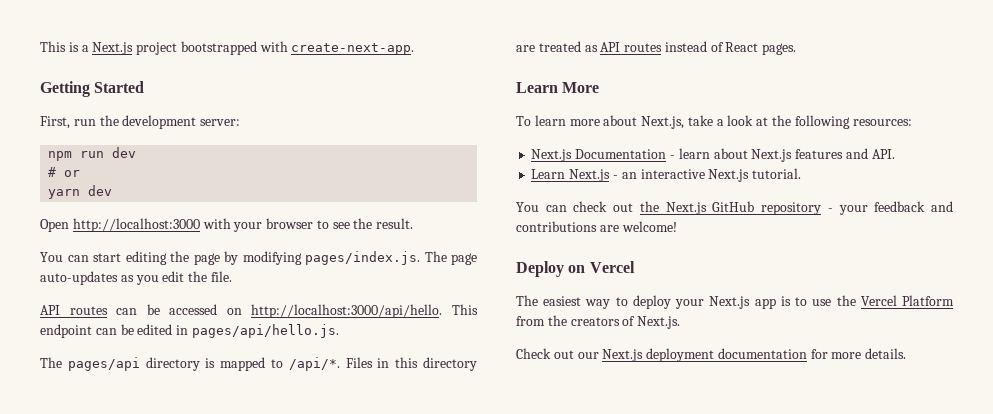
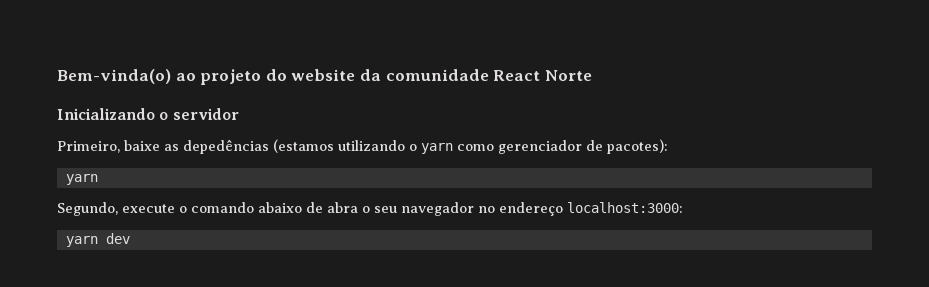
[40,41,415,55] [40,81,145,97] [40,115,241,129] [48,147,137,161] [48,167,81,177] [48,185,113,199] [40,218,414,232] [40,251,477,265] [40,271,232,285] [40,304,478,318] [40,324,339,338] [40,357,478,371] [516,41,797,55] [516,82,600,93] [516,115,912,129] [531,148,895,162] [531,168,802,182] [516,201,953,215] [516,221,677,232] [516,261,635,277] [516,295,954,309] [516,315,681,329] [516,348,907,362] This is a Next.js project bootstrapped with create-next-app. // Getting Started // First, run the development server: // npm run dev // # or // yarn dev // Open http://localhost:3000 with your browser to see the result. // You can start editing the page by modifying pages/index.js. The page auto-updates as you edit the file. // API routes can be accessed on http://localhost:3000/api/hello. This endpoint can be edited in pages/api/hello.js. // The pages/api directory is mapped to /api/*. Files in this directory are treated as API routes instead of React pages. // Learn More // To learn more about Next.js, take a look at the following resources: // Next.js Documentation - learn about Next.js features and API. // Learn Next.js - an interactive Next.js tutorial. // You can check out the Next.js GitHub repository - your feedback and contributions are welcome! // Deploy on Vercel // The easiest way to deploy your Next.js app is to use the Vercel Platform from the creators of Next.js. // Check out our Next.js deployment documentation for more details. -> [57,69,592,85] [57,108,239,120] [57,139,668,154] [65,174,98,185] [57,202,683,216] [65,233,130,247] Bem-vinda(o) ao projeto do website da comunidade React Norte // Inicializando o servidor // Primeiro, baixe as depedências (estamos utilizando o yarn como gerenciador de pacotes): // yarn // Segundo, execute o comando abaixo de abra o seu navegador no endereço localhost:3000: // yarn dev

